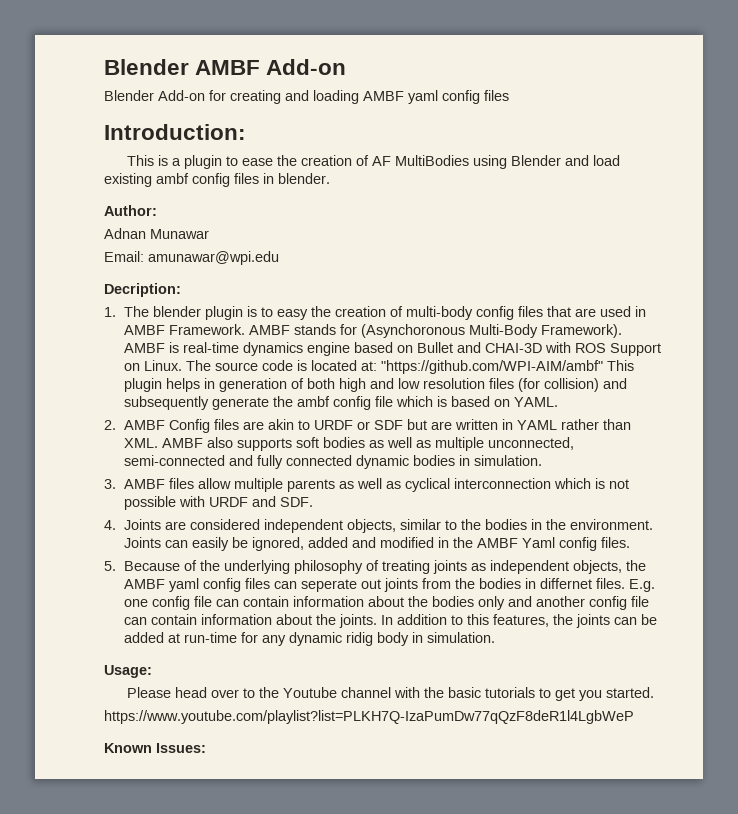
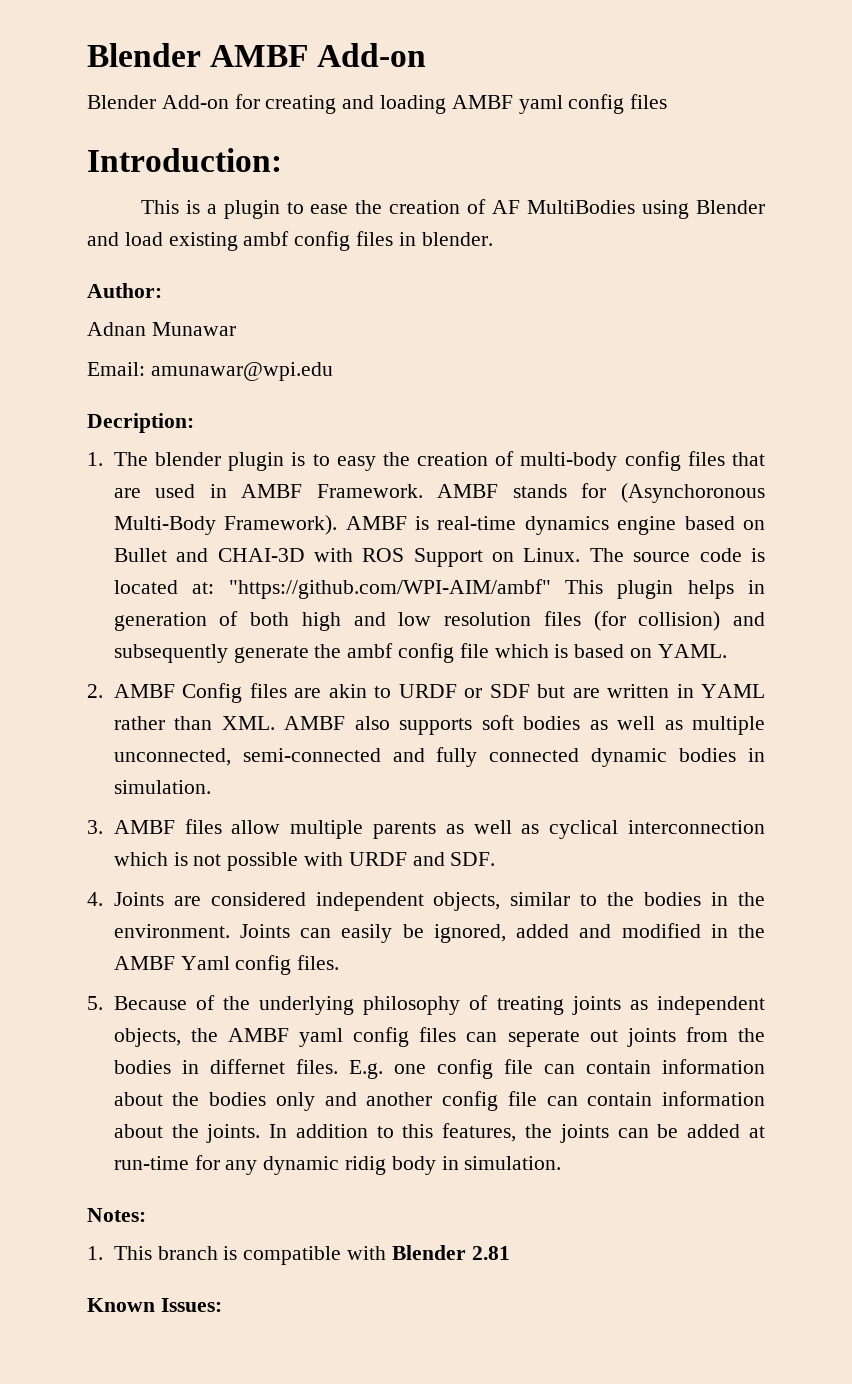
[104,665,152,678] [126,687,654,701] [104,710,634,724] Usage: // Please head over to the Youtube channel with the basic tutorials to get you started. // https://www.youtube.com/playlist?list=PLKH7Q-IzaPumDw77qQzF8deR1l4LgbWeP -> [87,1208,146,1222] [87,1245,510,1265] Notes: // 1. This branch is compatible with Blender 2.81

